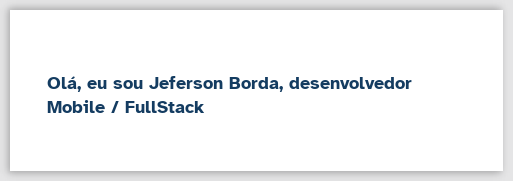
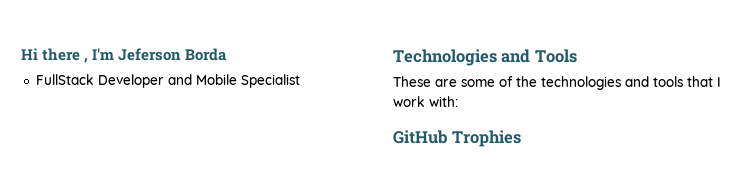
[47,76,412,92] [47,100,205,113] Olá, eu sou Jeferson Borda, desenvolvedor Mobile / FullStack -> [21,48,228,63] [35,74,300,88] [393,49,577,66] [393,76,721,90] [393,96,458,107] [393,130,522,147] Hi there , I'm Jeferson Borda // FullStack Developer and Mobile Specialist // Technologies and Tools // These are some of the technologies and tools that I work with: // GitHub Trophies

